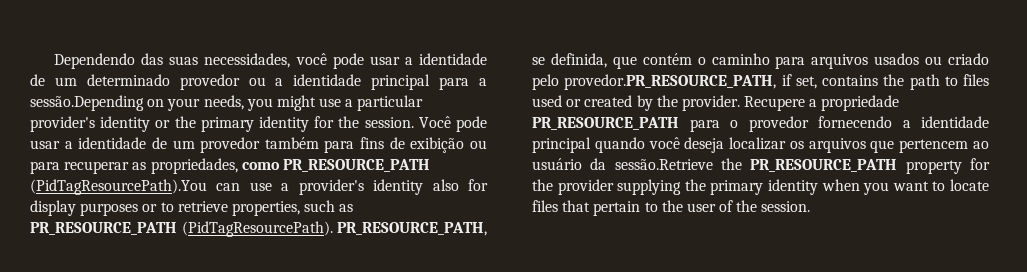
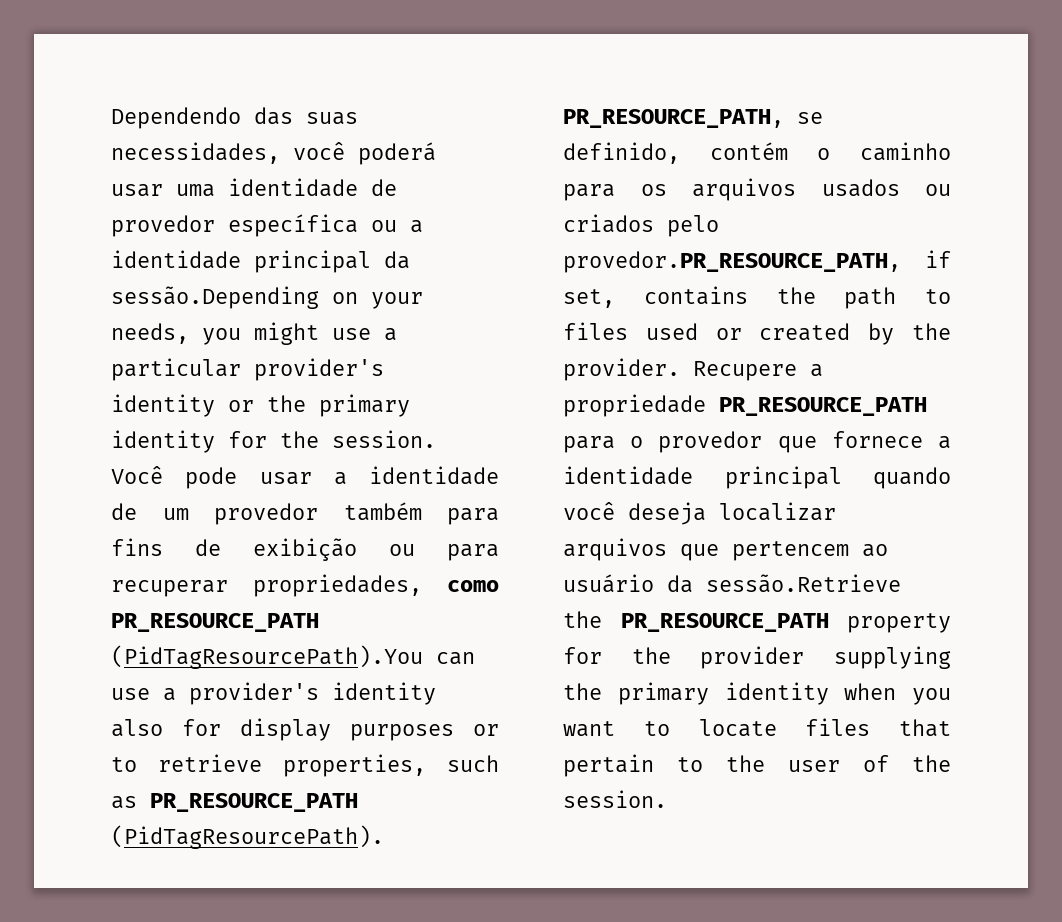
[332,53,487,69] [30,74,240,90] pode usar a identidade de um determinado provedor -> [358,142,436,165] [111,178,397,197] [111,214,358,237] poderá usar uma identidade de provedor específica
[439,77,488,90] para a -> [384,251,410,269] da
[132,162,147,170] as -> (228, 588) none
[550,53,637,69] definida, que -> [563,142,680,164] definido,
(806, 62) none -> [640,184,667,196] os
[948,53,989,65] criado -> [563,214,654,233] criados
[818,116,892,128] fornecendo -> [777,431,923,453] que fornece
[789,141,804,149] os -> (836, 511) none

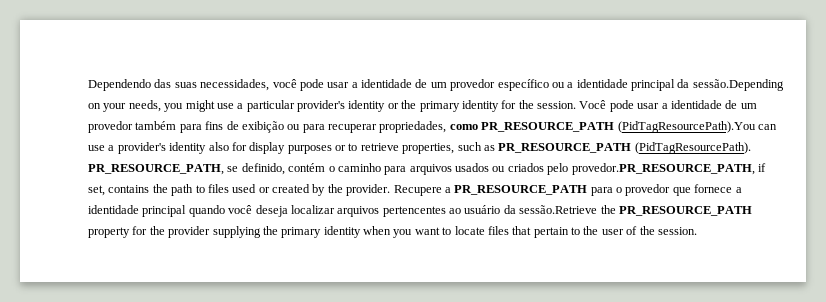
[358,142,436,165] [111,178,397,197] [111,214,358,237] poderá usar uma identidade de provedor específica -> [299,79,549,91] pode usar a identidade de um provedor específico
[640,184,667,196] os -> (407, 170) none
[563,394,706,417] propriedade -> (451, 190) none
[680,541,849,561] que pertencem -> [382,206,446,217] pertencentes

